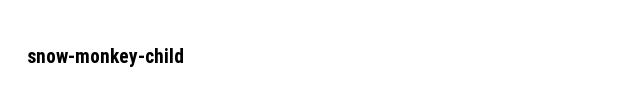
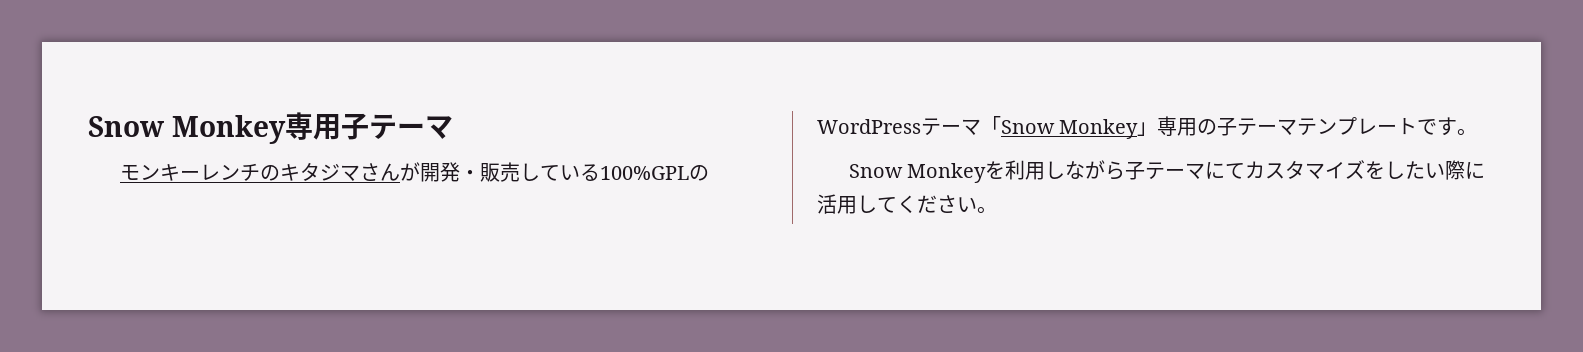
[27,48,184,67] snow-monkey-child -> [88,112,453,144] [119,162,709,182] [817,116,1478,139] [848,160,1485,183] [817,194,997,214] Snow Monkey専用子テーマ // モンキーレンチのキタジマさんが開発・販売している100%GPLのWordPressテーマ「Snow Monkey」専用の子テーマテンプレートです。 // Snow Monkeyを利用しながら子テーマにてカスタマイズをしたい際に活用してください。

